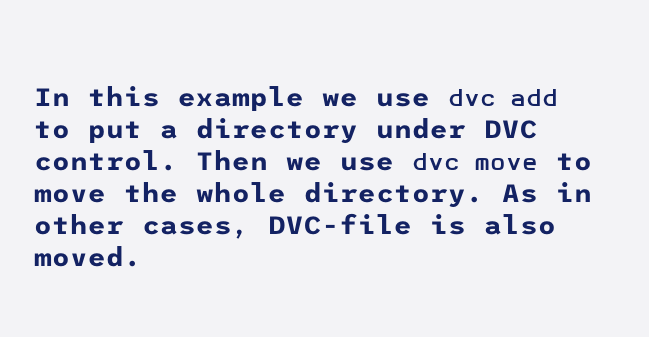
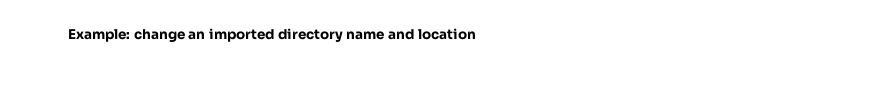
[34,86,558,111] [34,118,538,144] [34,150,592,171] [34,182,592,208] [34,213,556,239] [34,246,142,267] In this example we use dvc add to put a directory under DVC control. Then we use dvc move to move the whole directory. As in other cases, DVC-file is also moved. -> [68,28,476,42] Example: change an imported directory name and location

